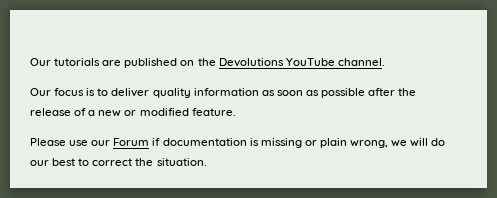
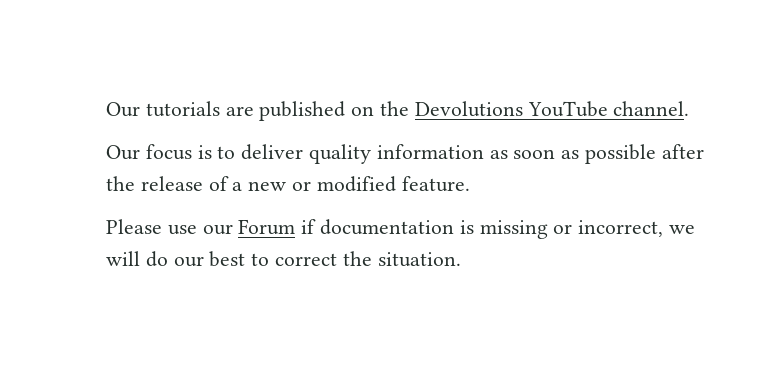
[319,138,389,148] plain wrong, -> [578,220,664,237] incorrect,

